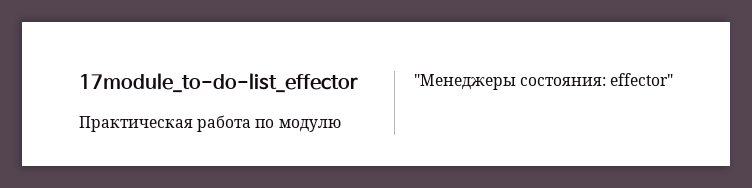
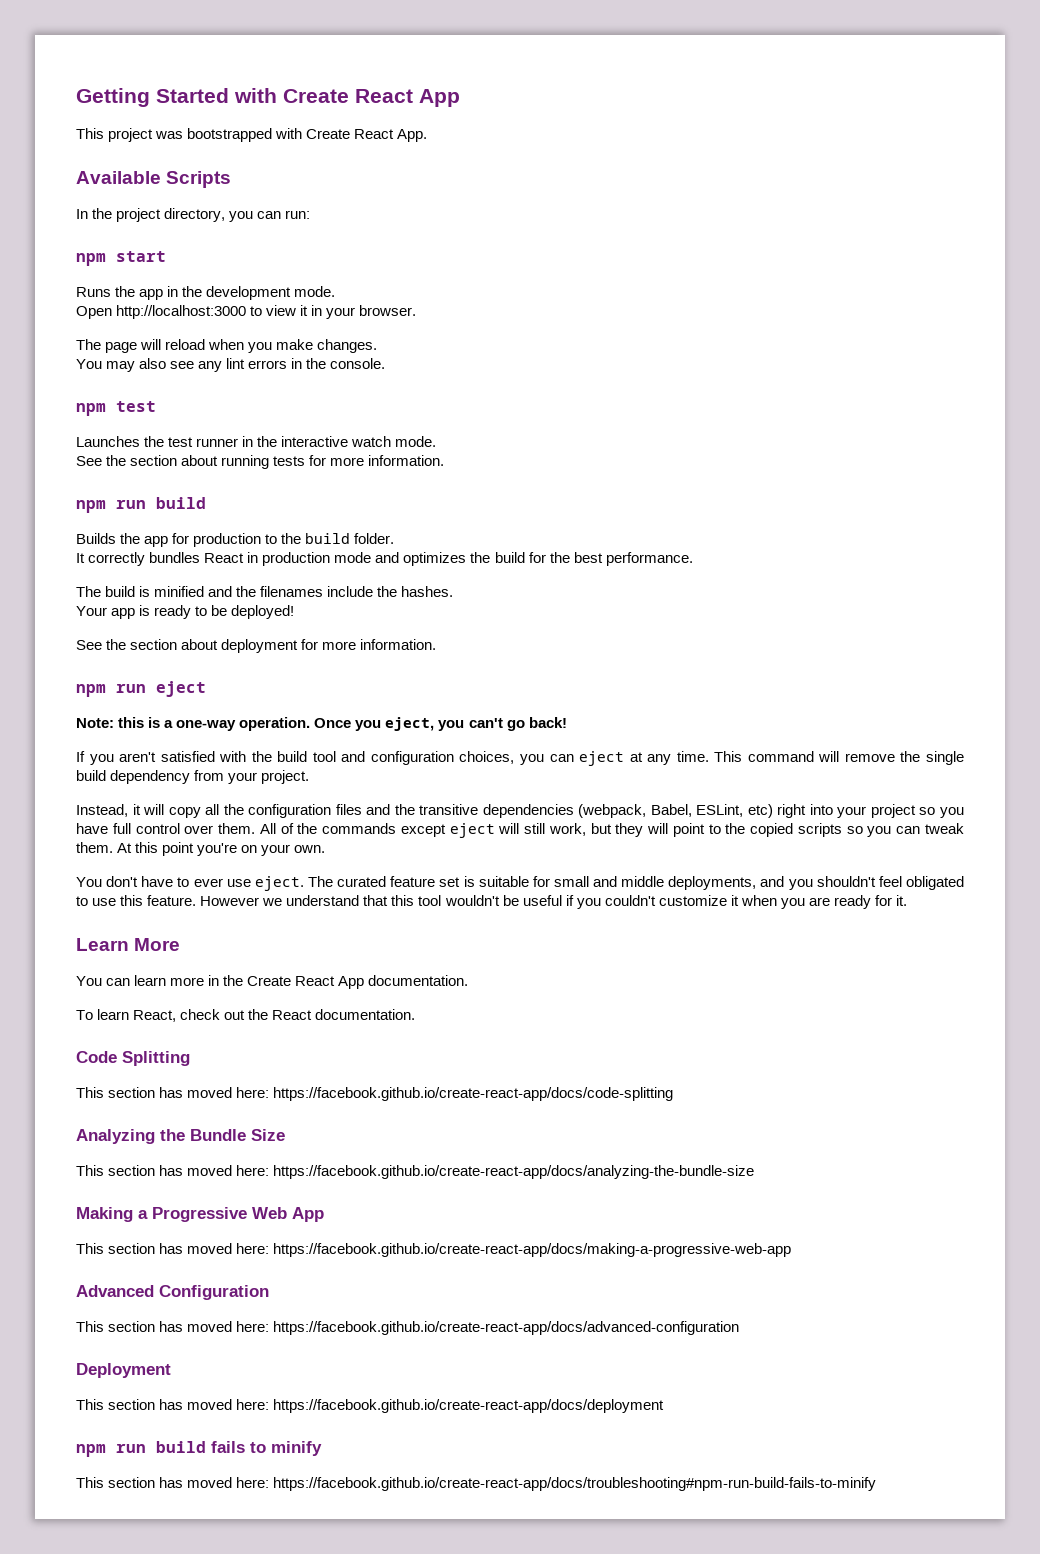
[79,73,358,93] [79,115,341,132] [414,73,674,90] 17module_to-do-list_effector // Практическая работа по модулю "Менеджеры состояния: effector" -> [76,88,460,107] [76,128,428,142] [76,171,232,188] [76,208,311,222] [76,251,166,266] [76,286,336,300] [76,305,417,319] [76,339,378,353] [76,358,386,372] [76,401,156,416] [76,436,437,447] [76,455,445,469] [76,497,206,513] [76,533,395,547] [76,552,693,566] [76,586,454,597] [76,605,295,619] [76,639,437,653] [76,681,206,697] [76,717,567,731] [76,751,964,766] [76,770,310,784] [76,804,964,818] [76,823,964,838] [76,842,326,856] [76,876,964,891] [76,895,908,909] [76,938,181,951] [76,975,469,989] [76,1009,416,1022] [76,1051,190,1066] [76,1087,674,1101] [76,1129,285,1144] [76,1165,755,1179] [76,1207,324,1222] [76,1243,792,1257] [76,1285,269,1300] [76,1321,740,1335] [76,1363,171,1378] [76,1399,665,1413] [76,1441,322,1457] [76,1477,877,1491] Getting Started with Create React App // This project was bootstrapped with Create React App. // Available Scripts // In the project directory, you can run: // npm start // Runs the app in the development mode. // Open http://localhost:3000 to view it in your browser. // The page will reload when you make changes. // You may also see any lint errors in the console. // npm test // Launches the test runner in the interactive watch mode. // See the section about running tests for more information. // npm run build // Builds the app for production to the build folder. // It correctly bundles React in production mode and optimizes the build for the best performance. // The build is minified and the filenames include the hashes. // Your app is ready to be deployed! // See the section about deployment for more information. // npm run eject // Note: this is a one-way operation. Once you eject, you can't go back! // If you aren't satisfied with the build tool and configuration choices, you can eject at any time. This command will remove the single build dependency from your project. // Instead, it will copy all the configuration files and the transitive dependencies (webpack, Babel, ESLint, etc) right into your project so you have full control over them. All of the commands except eject will still work, but they will point to the copied scripts so you can tweak them. At this point you're on your own. // You don't have to ever use eject. The curated feature set is suitable for small and middle deployments, and you shouldn't feel obligated to use this feature. However we understand that this tool wouldn't be useful if you couldn't customize it when you are ready for it. // Learn More // You can learn more in the Create React App documentation. // To learn React, check out the React documentation. // Code Splitting // This section has moved here: https://facebook.github.io/create-react-app/docs/code-splitting // Analyzing the Bundle Size // This section has moved here: https://facebook.github.io/create-react-app/docs/analyzing-the-bundle-size // Making a Progressive Web App // This section has moved here: https://facebook.github.io/create-react-app/docs/making-a-progressive-web-app // Advanced Configuration // This section has moved here: https://facebook.github.io/create-react-app/docs/advanced-configuration // Deployment // This section has moved here: https://facebook.github.io/create-react-app/docs/deployment // npm run build fails to minify // This section has moved here: https://facebook.github.io/create-react-app/docs/troubleshooting#npm-run-build-fails-to-minify

